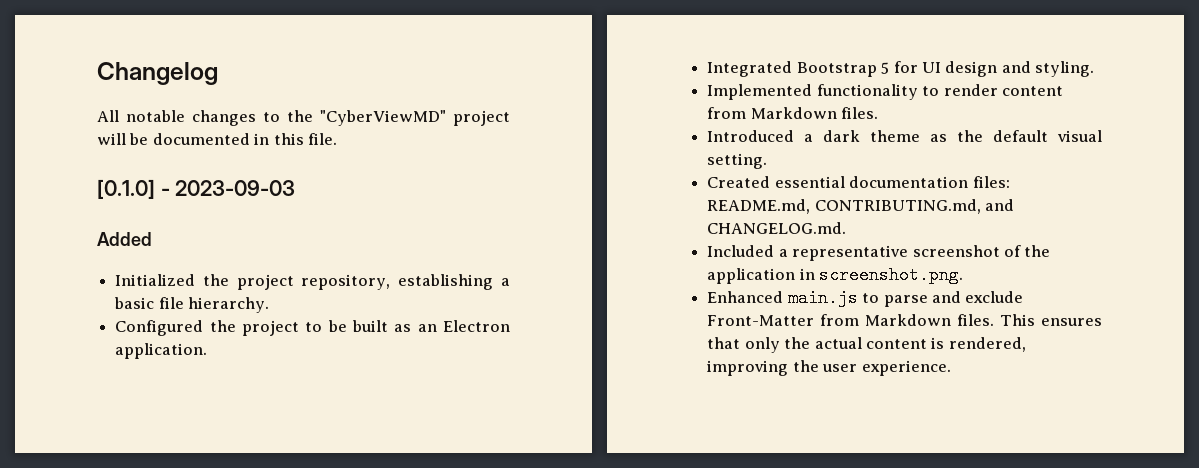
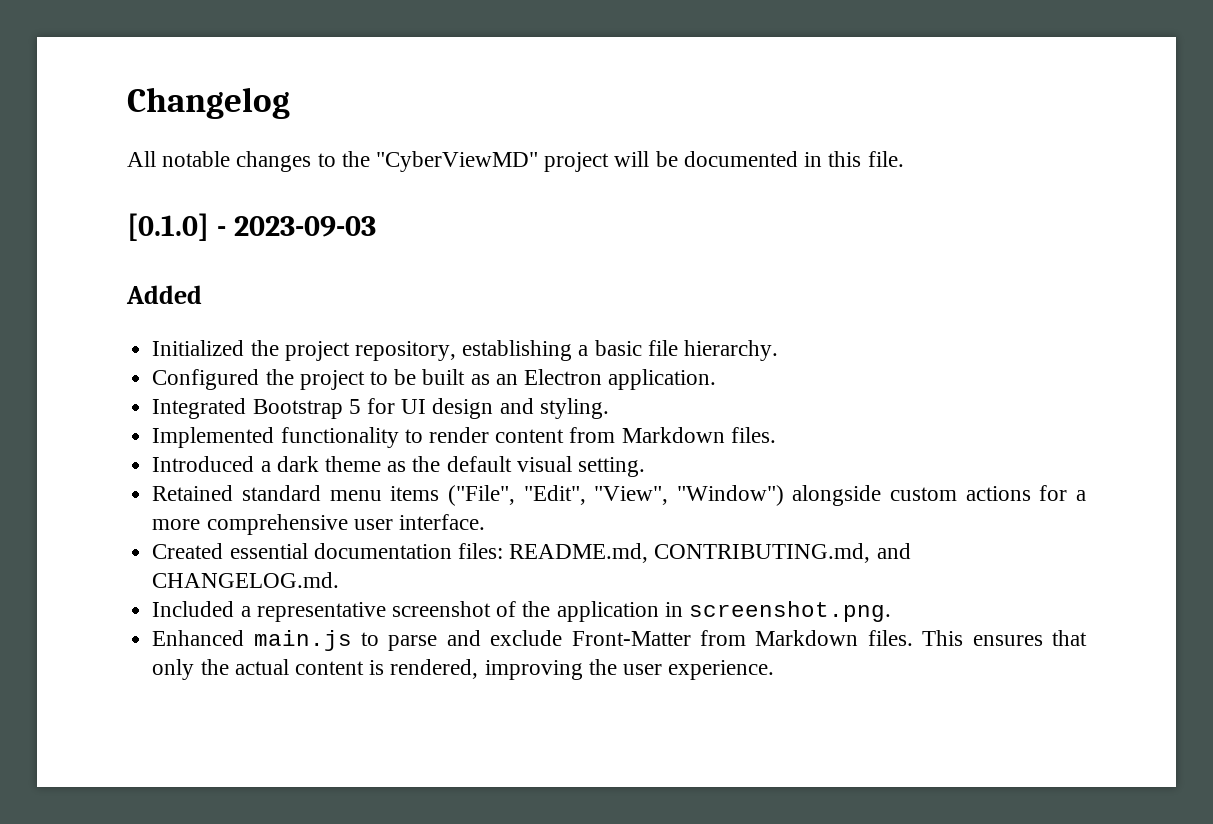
(768, 161) none -> [152,485,1086,506] [152,514,485,535] // Retained standard menu items ("File", "Edit", "View", "Window") alongside custom actions for a more comprehensive user interface.

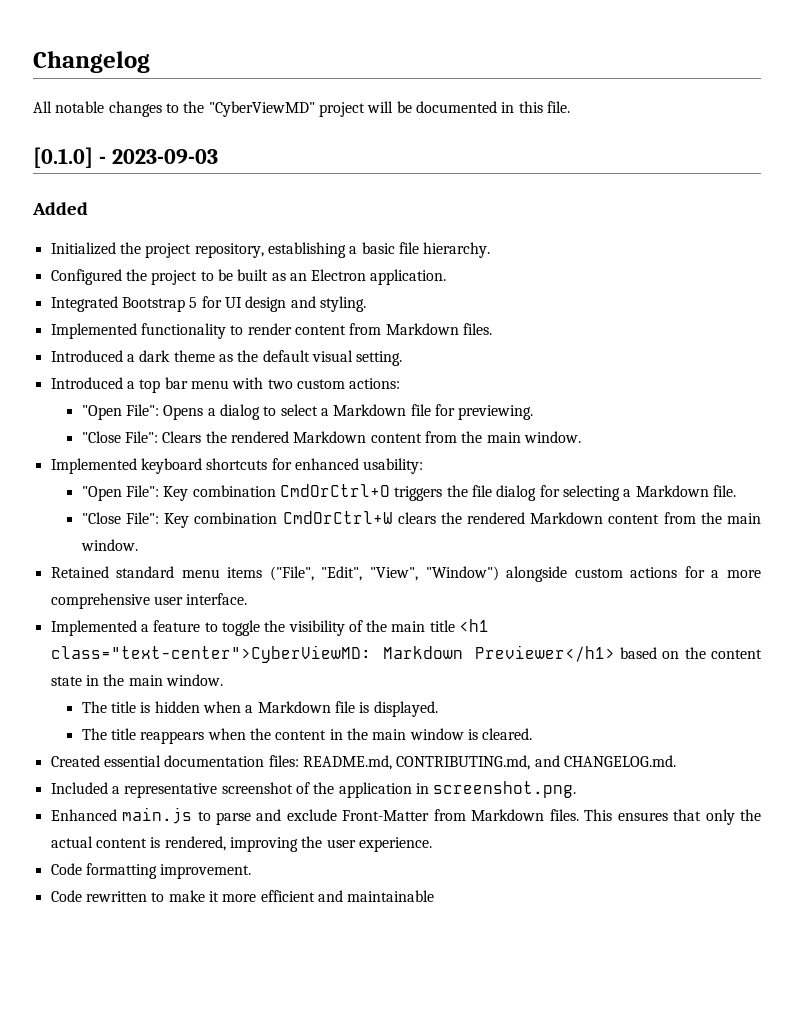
(645, 467) none -> [50,377,401,393] [81,404,534,420] [81,431,581,443] [50,458,424,474] [81,484,736,501] [81,511,761,528] [80,539,138,551] // Introduced a top bar menu with two custom actions: // "Open File": Opens a dialog to select a Markdown file for previewing. // "Close File": Clears the rendered Markdown content from the main window. // Implemented keyboard shortcuts for enhanced usability: // "Open File": Key combination CmdOrCtrl+O triggers the file dialog for selecting a Markdown file. // "Close File": Key combination CmdOrCtrl+W clears the rendered Markdown content from the main window.
(485, 522) none -> [50,619,490,636] [50,645,763,663] [50,674,223,686] [81,701,438,717] [81,728,533,744] // Implemented a feature to toggle the visibility of the main title <h1 class="text-center">CyberViewMD: Markdown Previewer</h1> based on the content state in the main window. // The title is hidden when a Markdown file is displayed. // The title reappears when the content in the main window is cleared.
(775, 670) none -> [50,863,252,879] [50,890,435,902] // Code formatting improvement. // Code rewritten to make it more efficient and maintainable

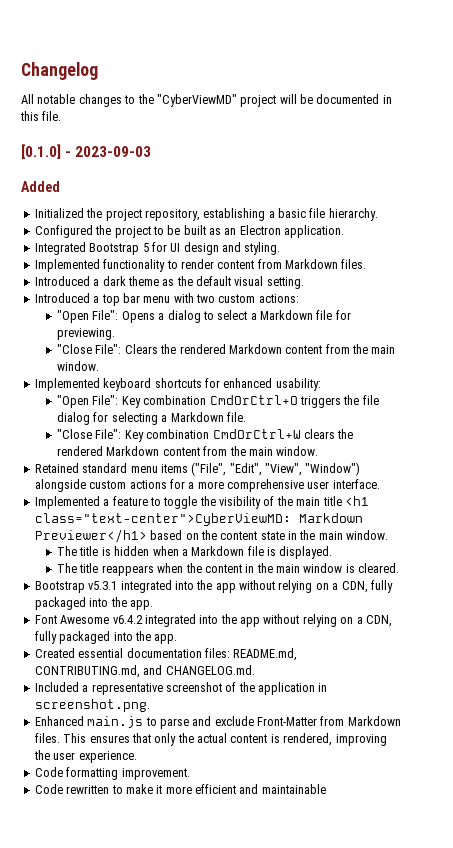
(533, 734) none -> [34,580,393,593] [34,597,153,610] [34,614,392,627] [34,631,178,644] // Bootstrap v5.3.1 integrated into the app without relying on a CDN, fully packaged into the app. // Font Awesome v6.4.2 integrated into the app without relying on a CDN, fully packaged into the app.

